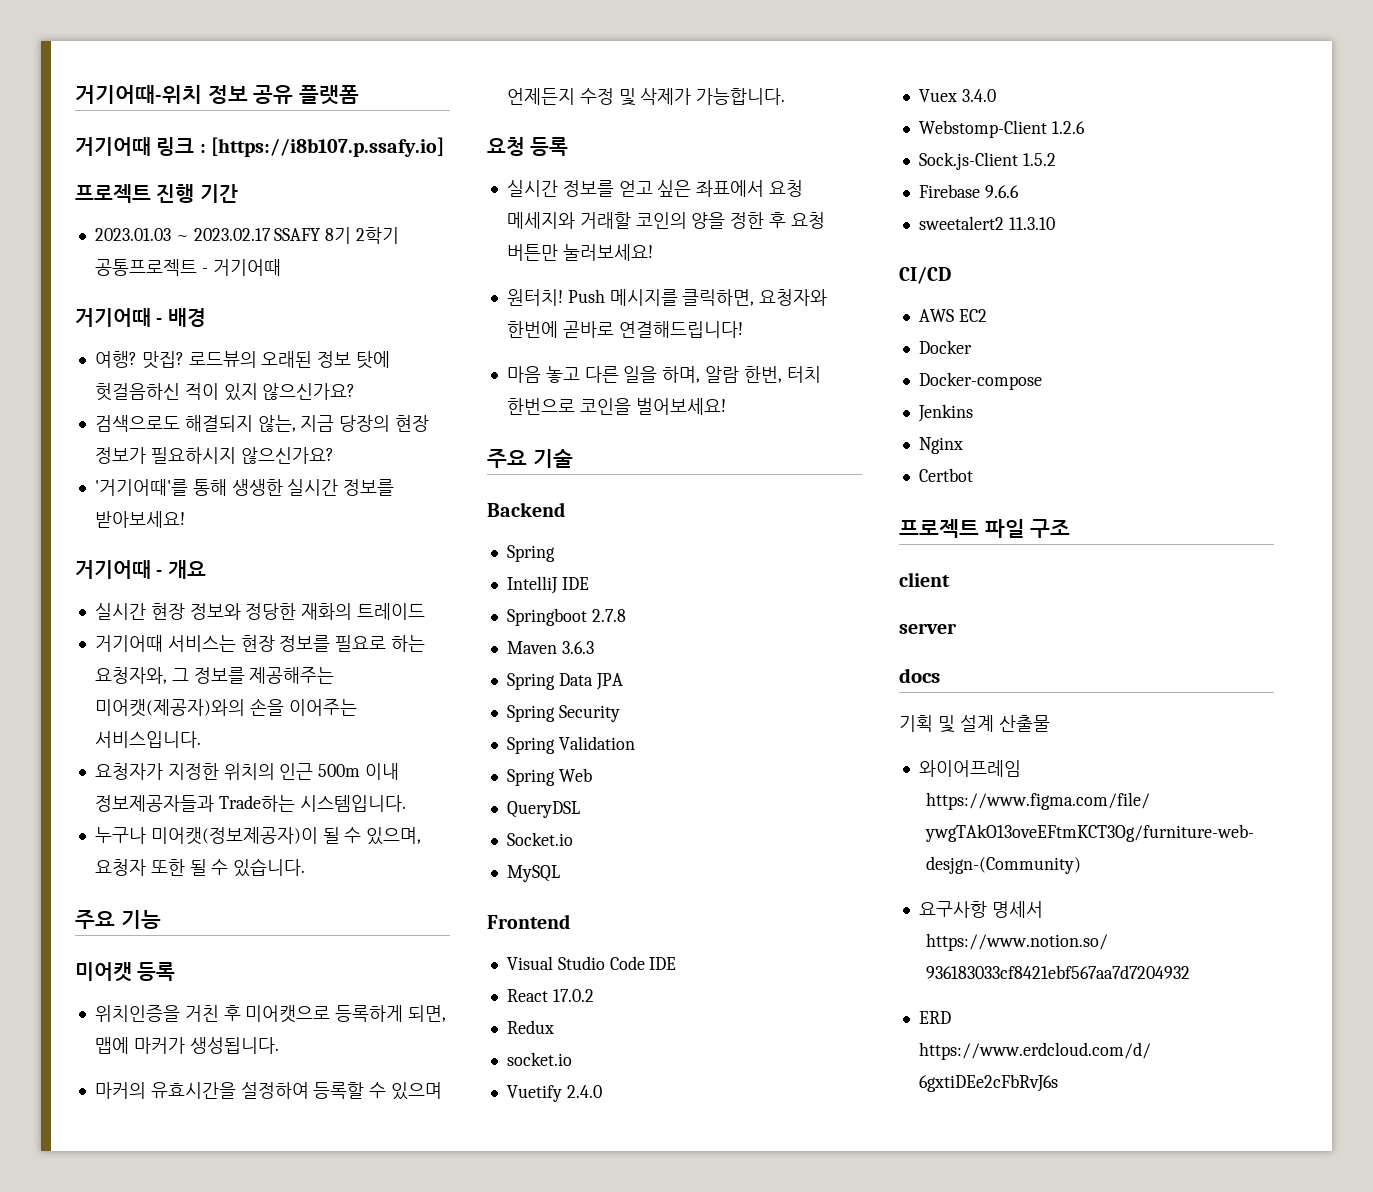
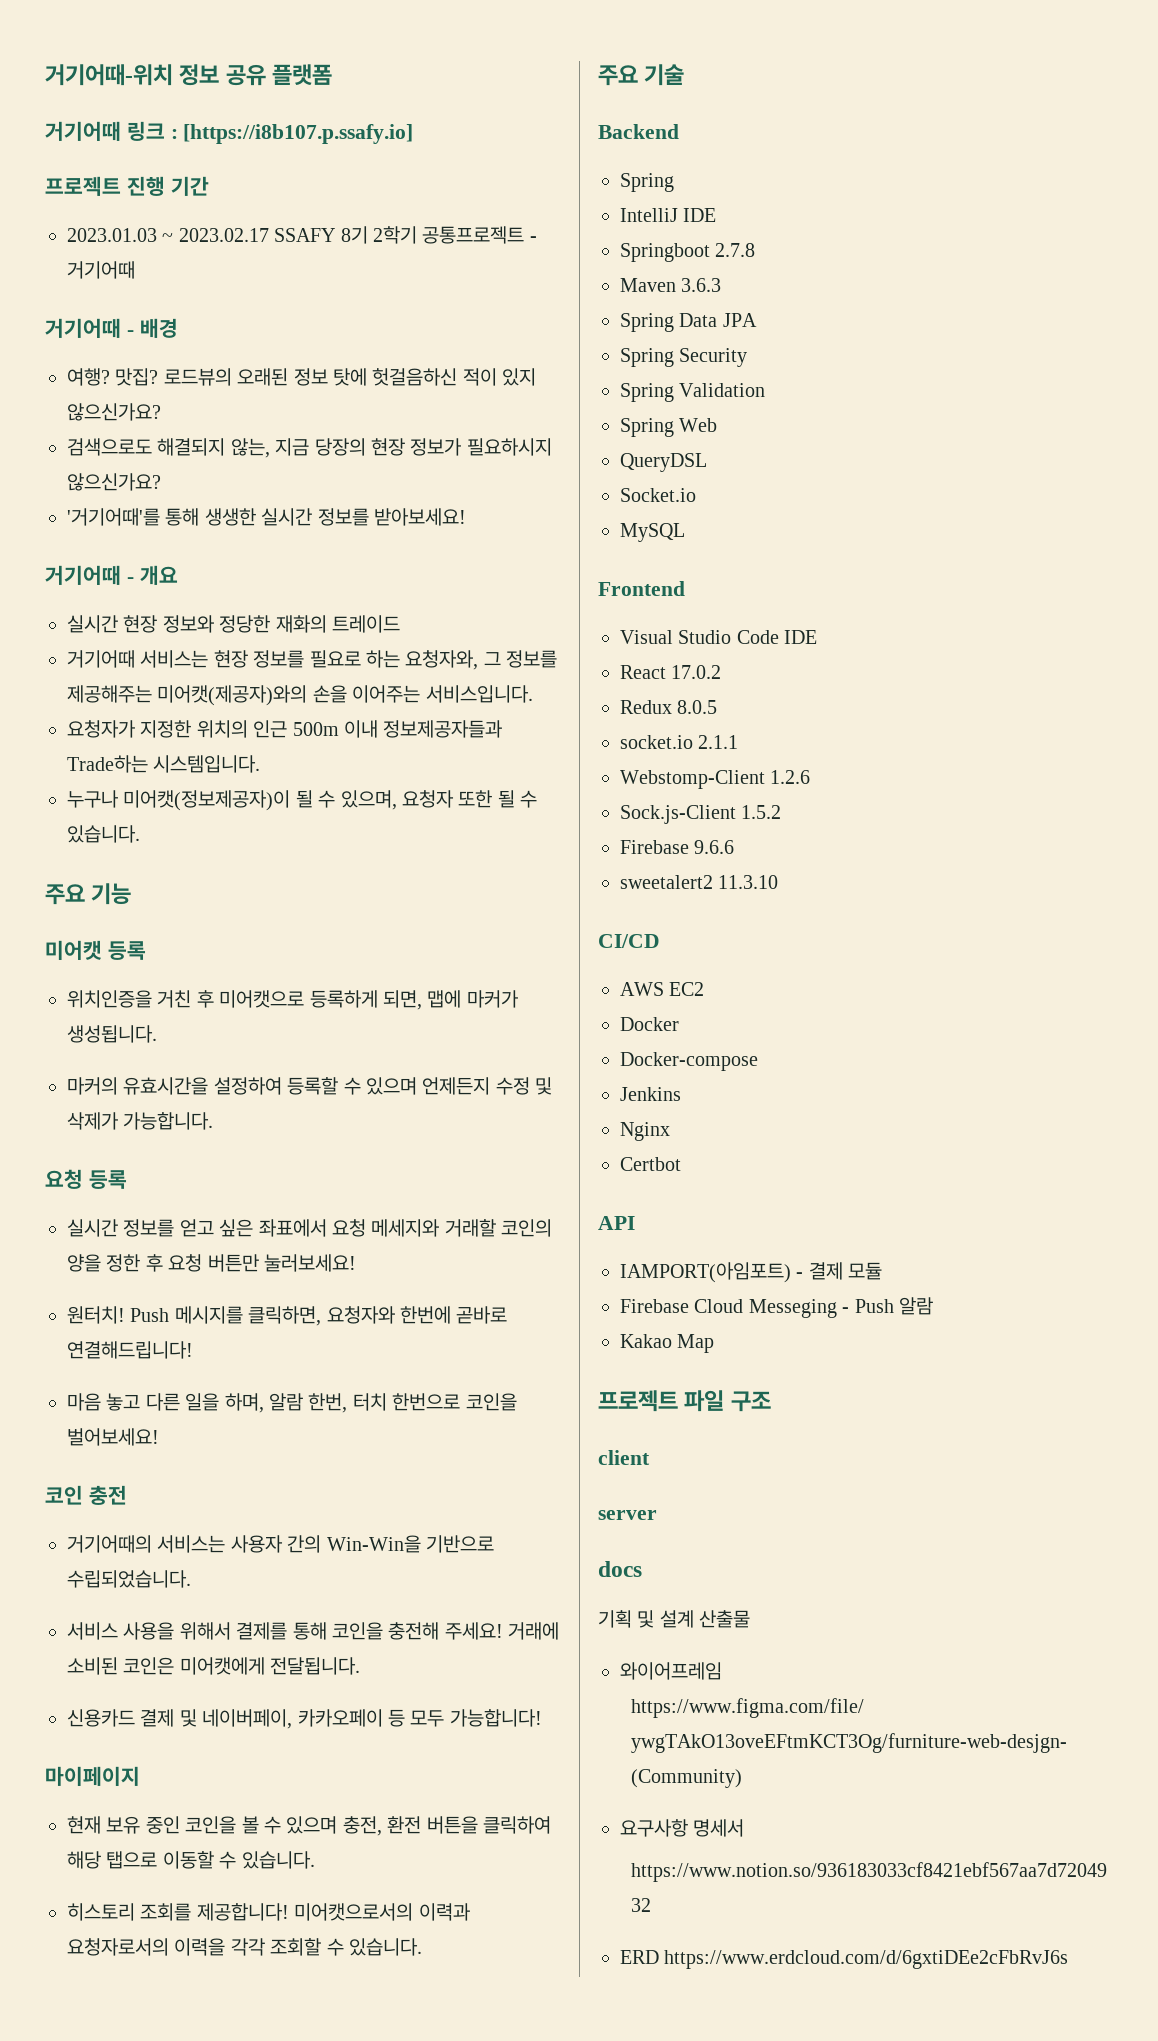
(726, 406) none -> [45,1485,127,1505] [67,1535,494,1553] [67,1570,191,1588] [67,1622,560,1640] [67,1657,361,1675] [67,1709,542,1729] [45,1766,140,1786] [67,1816,551,1836] [67,1851,315,1869] [67,1903,470,1921] [67,1938,422,1956] // 코인 충전 // 거기어때의 서비스는 사용자 간의 Win-Win을 기반으로 수립되었습니다. // 서비스 사용을 위해서 결제를 통해 코인을 충전해 주세요! 거래에 소비된 코인은 미어캣에게 전달됩니다. // 신용카드 결제 및 네이버페이, 카카오페이 등 모두 가능합니다! // 마이페이지 // 현재 보유 중인 코인을 볼 수 있으며 충전, 환전 버튼을 클릭하여 해당 탭으로 이동할 수 있습니다. // 히스토리 조회를 제공합니다! 미어캣으로서의 이력과 요청자로서의 이력을 각각 조회할 수 있습니다.
(554, 1027) none -> [677,700,718,714] 8.0.5
[506,1085,602,1102] [918,89,996,102] // Vuetify 2.4.0 // Vuex 3.4.0 -> [698,735,739,749] 2.1.1
(973, 475) none -> [598,1216,635,1230] [620,1262,883,1283] [620,1297,933,1318] [620,1334,715,1353] // API // IAMPORT(아임포트) - 결제 모듈 // Firebase Cloud Messeging - Push 알람 // Kakao Map

